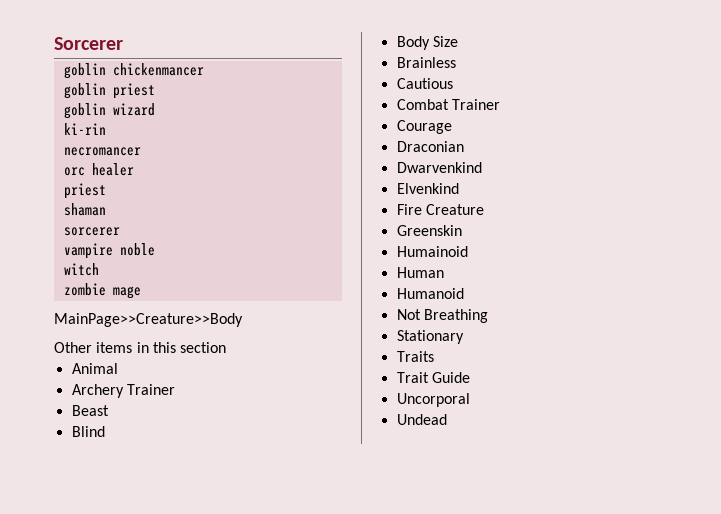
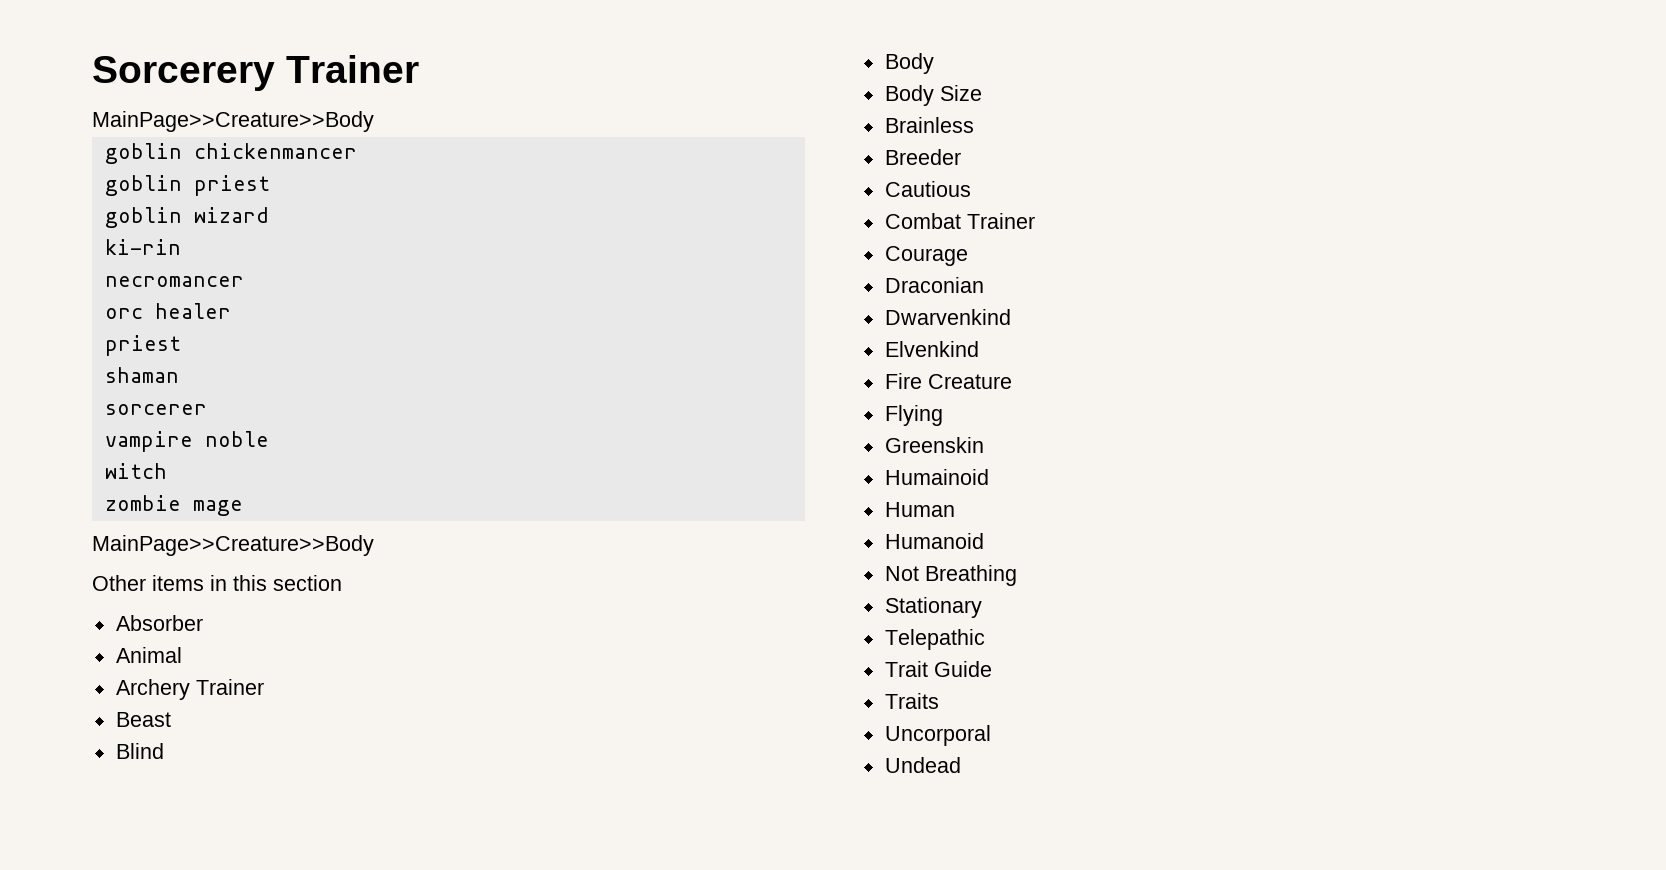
[54,37,123,50] Sorcerer -> [92,55,419,91] [92,111,374,132] Sorcerery Trainer // MainPage>>Creature>>Body
(227, 347) none -> [115,615,203,631] // Absorber
(430, 43) none -> [884,85,934,106] // Body
(456, 62) none -> [884,149,961,165] // Breeder
(484, 209) none -> [884,405,943,426] // Flying
[396,351,434,362] Traits -> [884,629,985,650] Telepathic
(470, 377) none -> [884,693,939,709] // Traits

